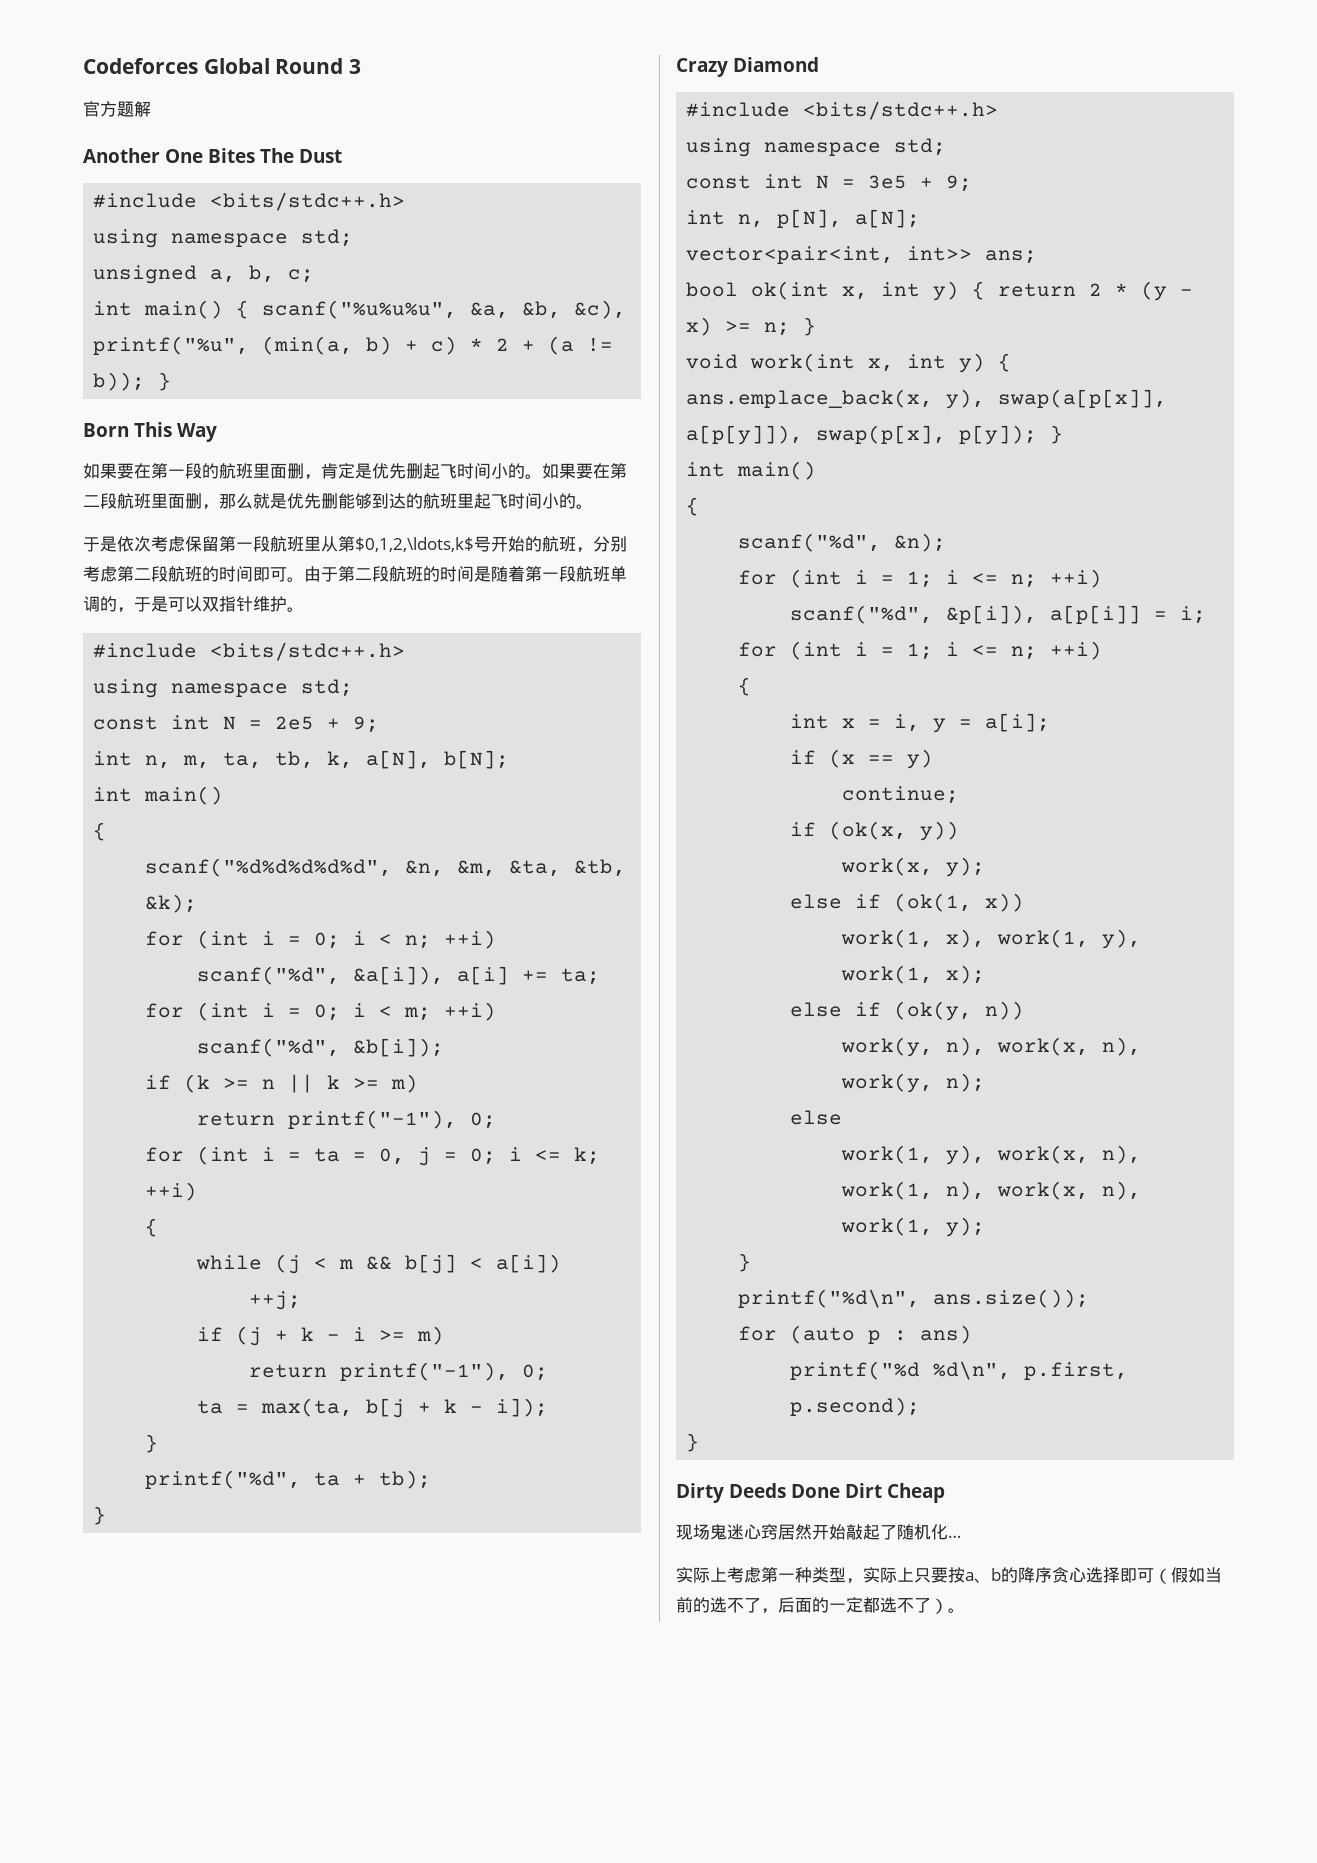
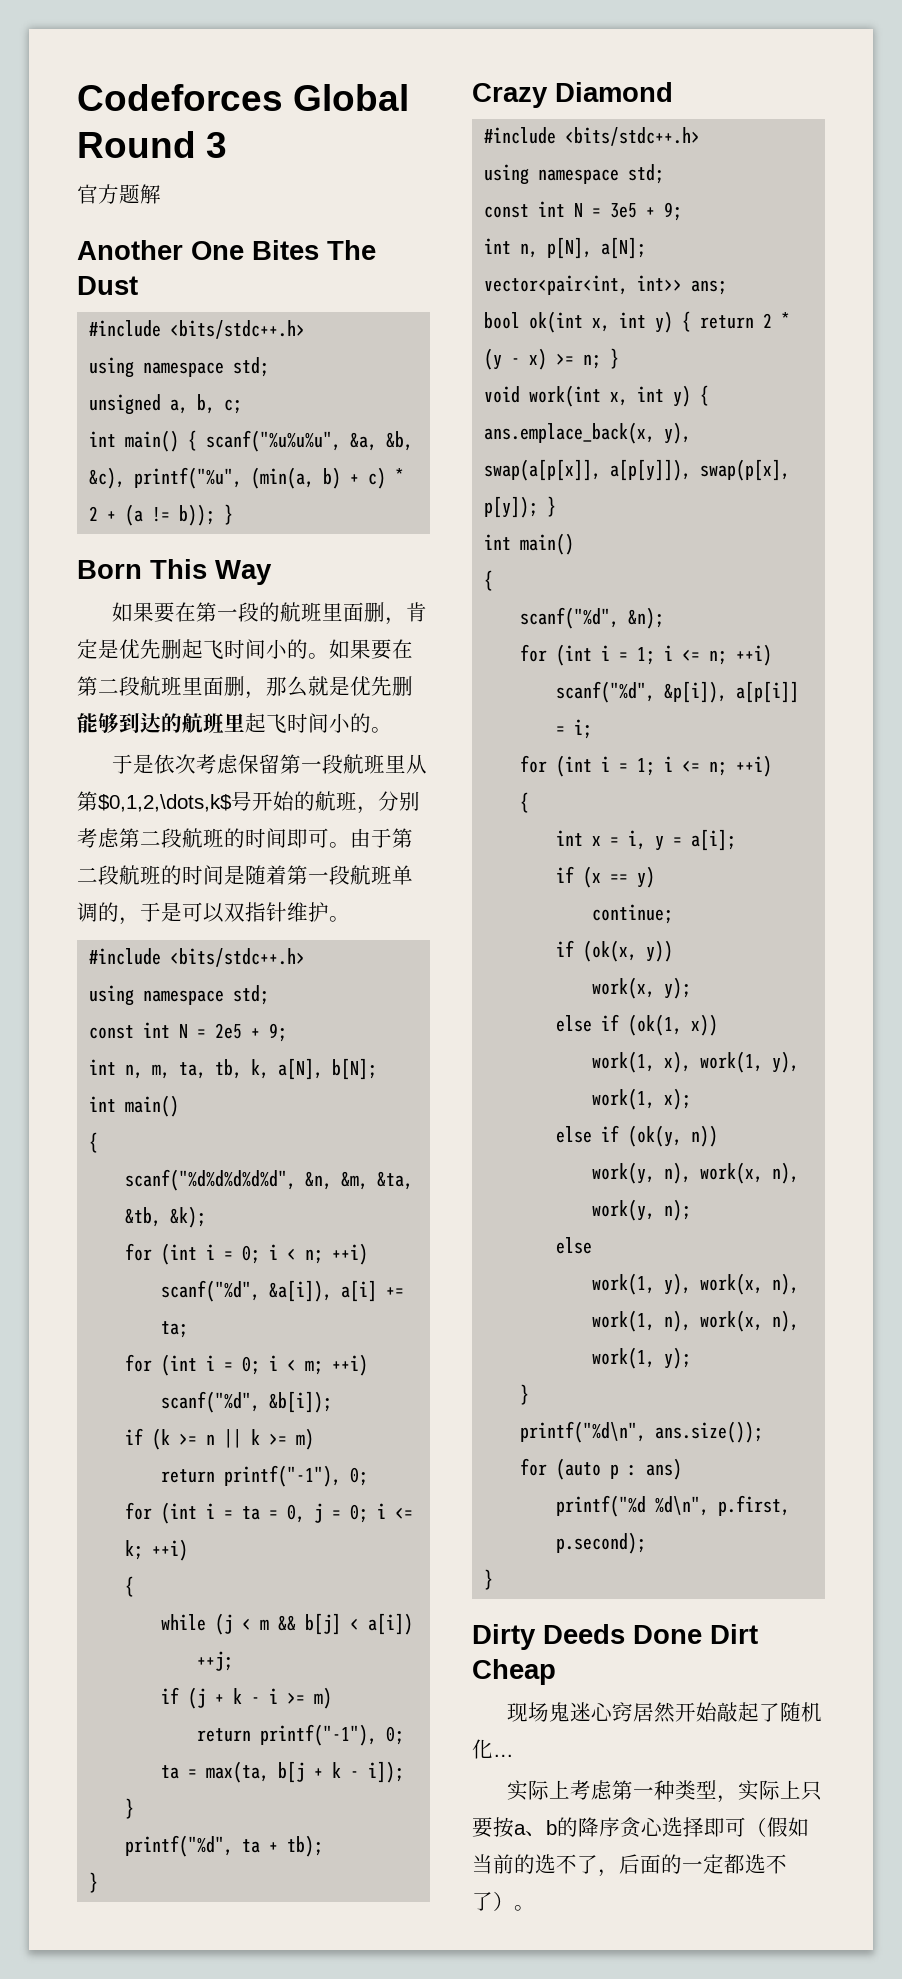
[355,537,474,552] $0,1,2,\ldots,k$ -> [98,794,232,812] $0,1,2,\dots,k$

